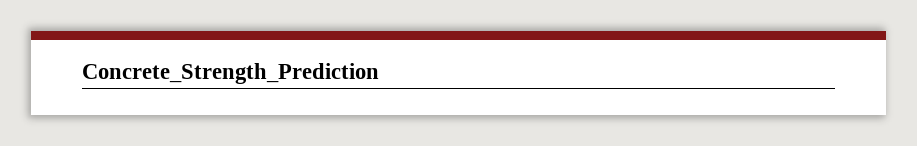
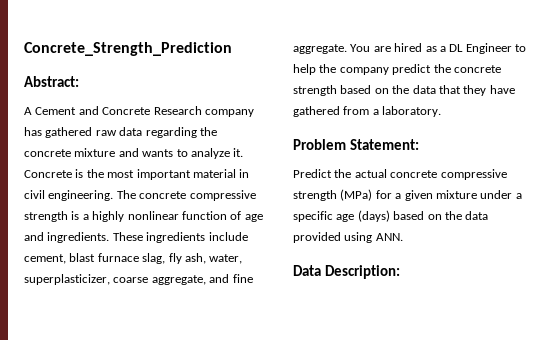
(379, 73) none -> [24,76,79,87] [24,106,254,117] [24,127,217,138] [24,148,244,159] [24,169,250,180] [24,190,256,201] [24,211,263,222] [24,232,248,243] [24,253,243,264] [24,274,253,285] [293,43,526,54] [293,64,501,75] [293,85,515,96] [293,106,442,117] [293,139,419,150] [293,169,507,180] [293,189,522,201] [293,210,489,222] [293,232,403,243] [293,265,400,279] // Abstract: // A Cement and Concrete Research company has gathered raw data regarding the concrete mixture and wants to analyze it. Concrete is the most important material in civil engineering. The concrete compressive strength is a highly nonlinear function of age and ingredients. These ingredients include cement, blast furnace slag, fly ash, water, superplasticizer, coarse aggregate, and fine aggregate. You are hired as a DL Engineer to help the company predict the concrete strength based on the data that they have gathered from a laboratory. // Problem Statement: // Predict the actual concrete compressive strength (MPa) for a given mixture under a specific age (days) based on the data provided using ANN. // Data Description:

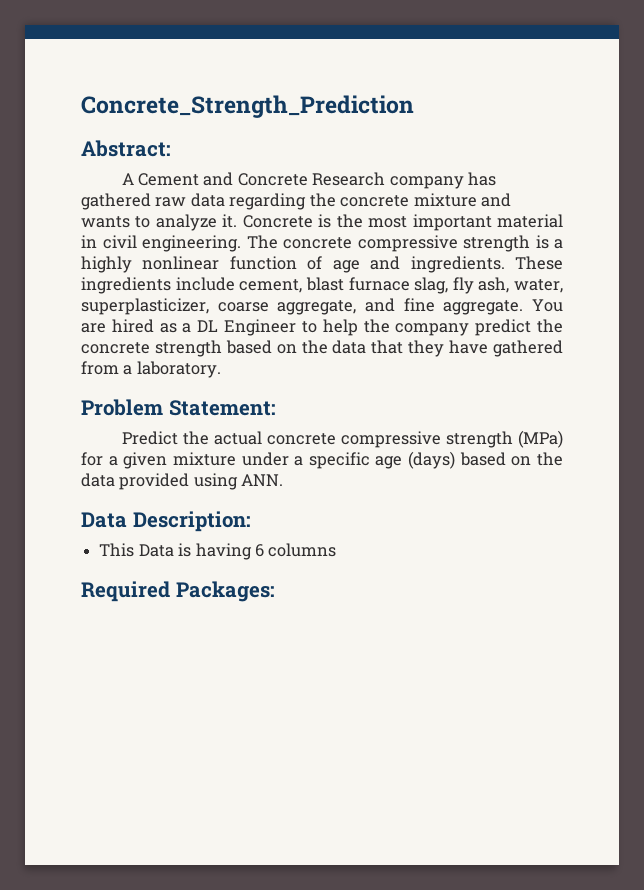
(400, 272) none -> [99,543,337,560] [81,581,275,602] // This Data is having 6 columns // Required Packages:

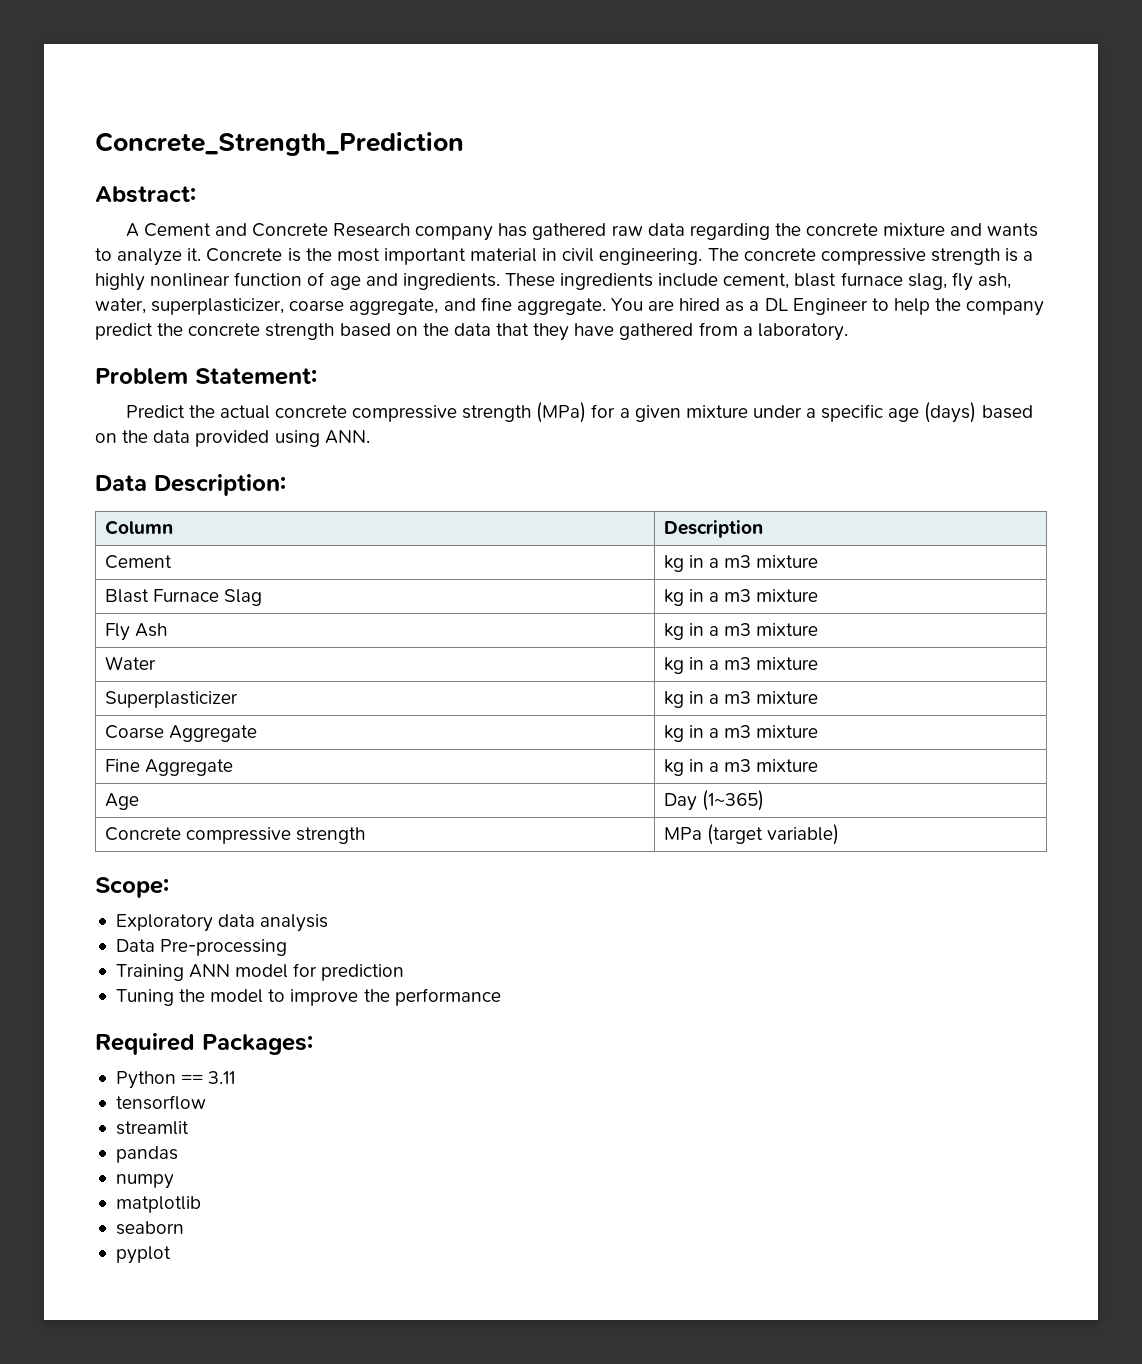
[99,543,337,560] [81,581,275,602] // This Data is having 6 columns // Required Packages: -> [104,520,173,535] [663,520,763,538] [104,555,172,569] [663,555,819,572] [104,589,263,606] [663,589,819,606] [104,623,168,641] [663,623,819,640] [104,656,156,670] [663,657,819,674] [104,691,238,708] [663,691,819,708] [104,725,258,742] [663,725,819,742] [104,759,234,776] [663,759,819,776] [104,793,139,810] [663,790,765,811] [104,827,366,844] [663,824,840,845] [95,877,169,898] [115,914,329,932] [115,939,288,956] [115,963,405,981] [115,988,501,1006] [95,1033,313,1055] [115,1071,236,1089] [115,1095,206,1110] [115,1121,189,1135] [115,1146,178,1163] [115,1174,174,1189] [115,1196,201,1213] [115,1221,184,1235] [115,1246,171,1264] // Column | Description // Cement | kg in a m3 mixture // Blast Furnace Slag | kg in a m3 mixture // Fly Ash | kg in a m3 mixture // Water | kg in a m3 mixture // Superplasticizer | kg in a m3 mixture // Coarse Aggregate | kg in a m3 mixture // Fine Aggregate | kg in a m3 mixture // Age | Day (1~365) // Concrete compressive strength | MPa (target variable) // Scope: // Exploratory data analysis // Data Pre-processing // Training ANN model for prediction // Tuning the model to improve the performance // Required Packages: // Python == 3.11 // tensorflow // streamlit // pandas // numpy // matplotlib // seaborn // pyplot

